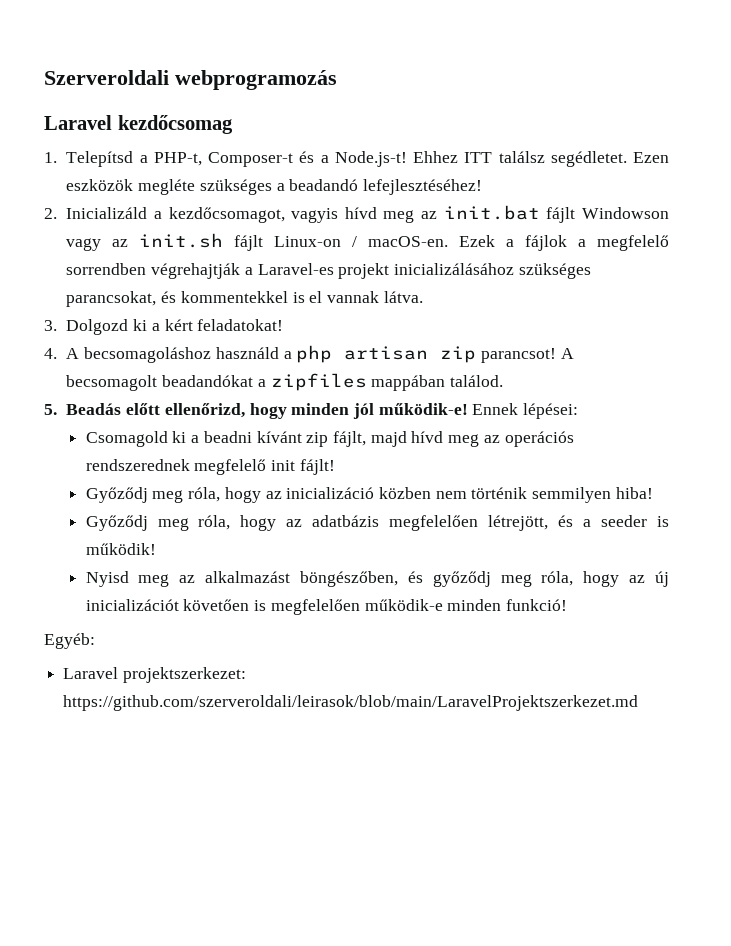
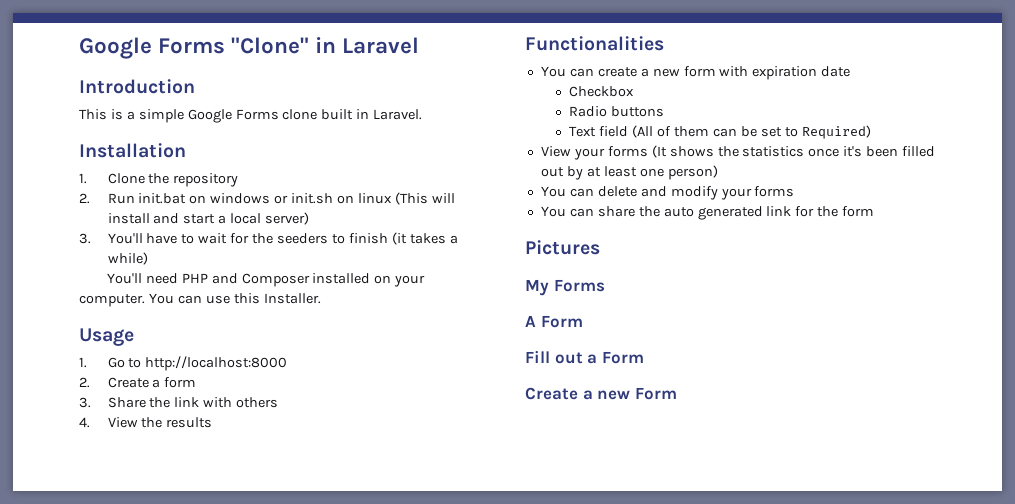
[44,70,337,90] [44,115,233,134] [44,151,669,167] [66,179,482,195] [44,205,670,223] [66,233,670,251] [66,263,591,279] [66,291,423,307] [44,319,284,335] [44,345,574,363] [66,373,503,391] [44,403,579,419] [85,431,574,447] [85,459,335,475] [85,487,653,503] [85,515,669,531] [85,543,156,555] [85,571,670,587] [85,599,567,615] [44,633,95,649] [63,667,246,683] [63,695,639,711] Szerveroldali webprogramozás // Laravel kezdőcsomag // 1. Telepítsd a PHP-t, Composer-t és a Node.js-t! Ehhez ITT találsz segédletet. Ezen eszközök megléte szükséges a beadandó lefejlesztéséhez! // 2. Inicializáld a kezdőcsomagot, vagyis hívd meg az init.bat fájlt Windowson vagy az init.sh fájlt Linux-on / macOS-en. Ezek a fájlok a megfelelő sorrendben végrehajtják a Laravel-es projekt inicializálásához szükséges parancsokat, és kommentekkel is el vannak látva. // 3. Dolgozd ki a kért feladatokat! // 4. A becsomagoláshoz használd a php artisan zip parancsot! A becsomagolt beadandókat a zipfiles mappában találod. // 5. Beadás előtt ellenőrizd, hogy minden jól működik-e! Ennek lépései: // Csomagold ki a beadni kívánt zip fájlt, majd hívd meg az operációs rendszerednek megfelelő init fájlt! // Győződj meg róla, hogy az inicializáció közben nem történik semmilyen hiba! // Győződj meg róla, hogy az adatbázis megfelelően létrejött, és a seeder is működik! // Nyisd meg az alkalmazást böngészőben, és győződj meg róla, hogy az új inicializációt követően is megfelelően működik-e minden funkció! // Egyéb: // Laravel projektszerkezet: https://github.com/szerveroldali/leirasok/blob/main/LaravelProjektszerkezet.md -> [79,37,420,59] [79,79,195,94] [79,109,423,123] [79,143,186,158] [79,173,239,187] [79,192,455,205] [107,212,310,225] [79,232,458,245] [107,252,148,265] [106,273,426,287] [79,293,321,307] [79,328,134,346] [79,356,288,371] [79,377,197,388] [79,397,279,408] [79,417,213,428] [525,36,664,51] [540,66,851,80] [569,86,635,97] [569,106,665,117] [569,125,871,139] [540,145,936,160] [540,165,718,180] [540,186,795,200] [540,206,875,220] [525,240,600,255] [525,279,605,296] [525,315,583,328] [525,350,644,364] [525,387,677,400] Google Forms "Clone" in Laravel // Introduction // This is a simple Google Forms clone built in Laravel. // Installation // 1. Clone the repository // 2. Run init.bat on windows or init.sh on linux (This will install and start a local server) // 3. You'll have to wait for the seeders to finish (it takes a while) // You'll need PHP and Composer installed on your computer. You can use this Installer. // Usage // 1. Go to http://localhost:8000 // 2. Create a form // 3. Share the link with others // 4. View the results // Functionalities // You can create a new form with expiration date // Checkbox // Radio buttons // Text field (All of them can be set to Required) // View your forms (It shows the statistics once it's been filled out by at least one person) // You can delete and modify your forms // You can share the auto generated link for the form // Pictures // My Forms // A Form // Fill out a Form // Create a new Form

